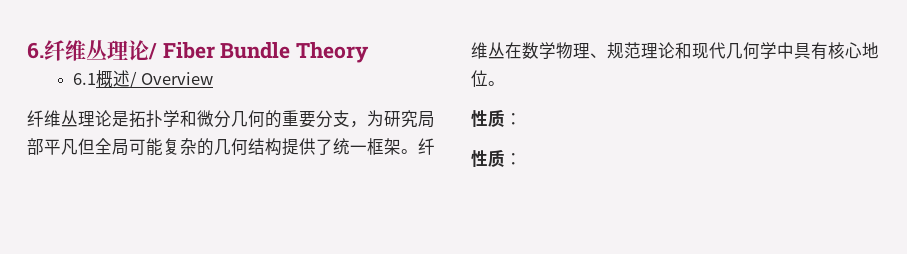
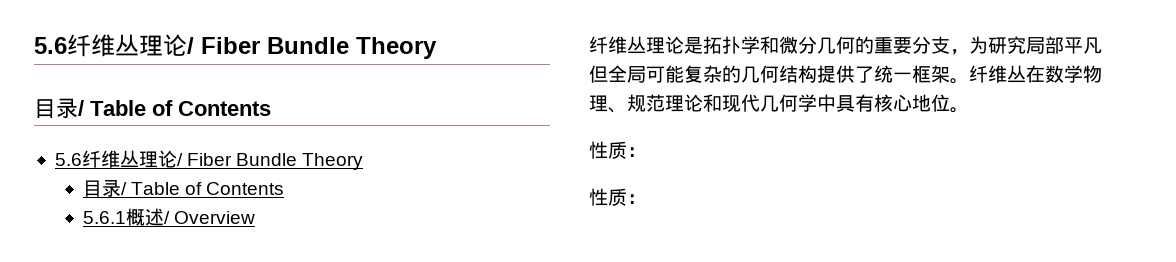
[27,40,370,63] [73,73,97,85] 6.纤维丛理论/ Fiber Bundle Theory // 6.1 -> [34,34,437,59] [34,98,271,119] [54,150,364,170] [82,180,285,197] [82,211,126,224] 5.6纤维丛理论/ Fiber Bundle Theory // 目录/ Table of Contents // 5.6纤维丛理论/ Fiber Bundle Theory // 目录/ Table of Contents // 5.6.1

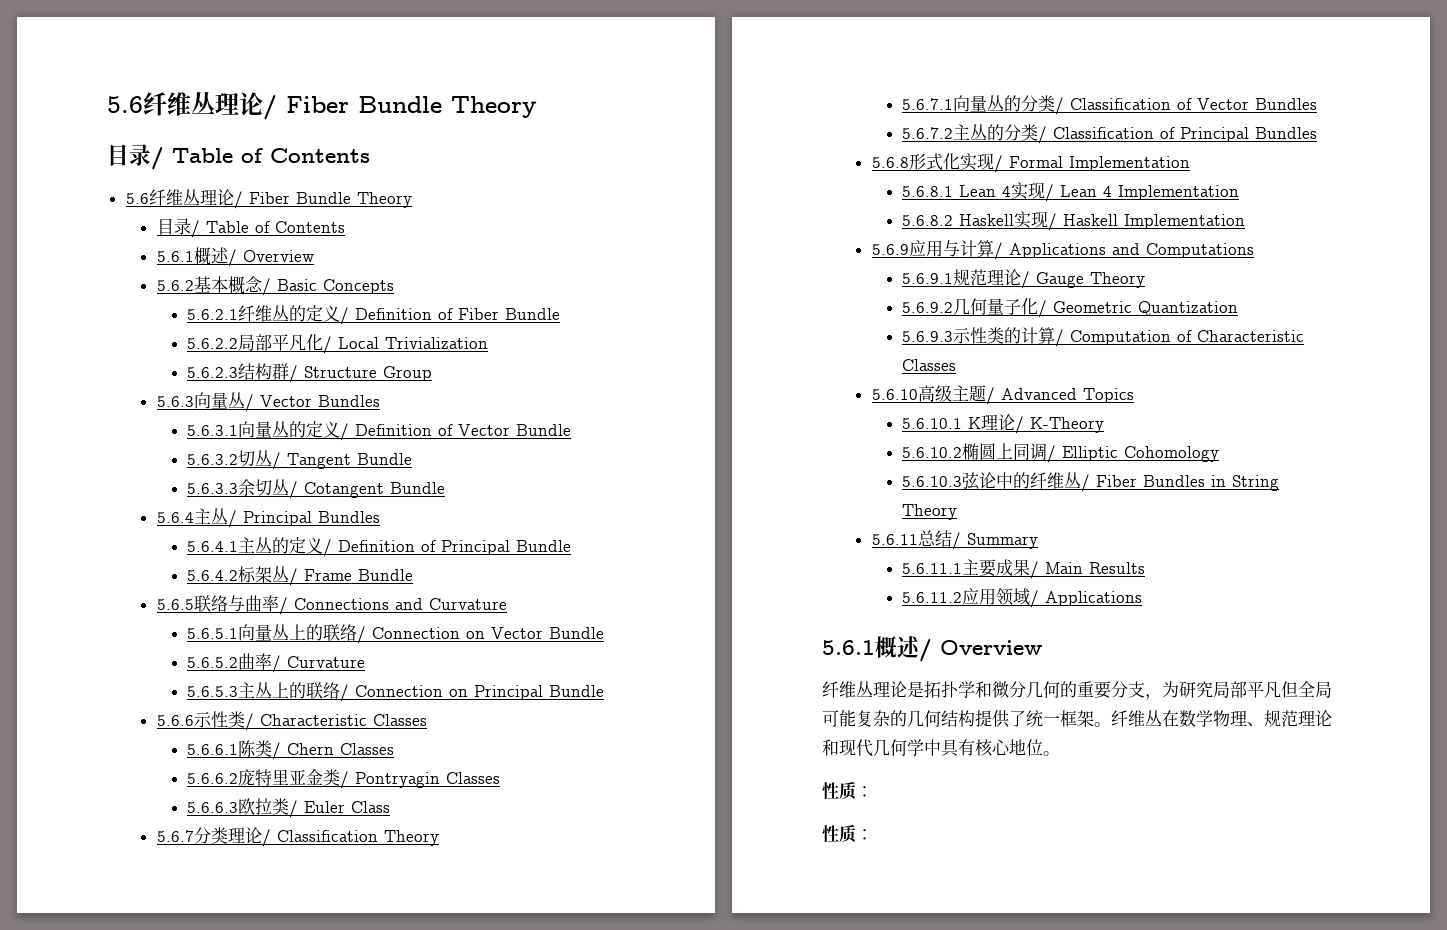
(255, 217) none -> [156,276,394,296] [187,305,561,325] [187,334,489,354] [187,363,433,383] [156,392,380,412] [187,421,572,441] [187,450,413,470] [187,479,446,499] [156,508,380,528] [187,537,572,557] [187,566,414,586] [156,595,507,615] [187,624,605,644] [187,653,366,673] [187,682,605,702] [156,711,427,731] [187,740,395,760] [187,769,501,789] [187,798,391,818] [156,827,439,847] [902,95,1318,115] [902,124,1318,144] [871,153,1190,173] [902,182,1240,202] [902,211,1246,231] [871,240,1254,260] [902,269,1146,289] [902,298,1239,318] [902,327,1305,347] [902,359,957,371] [871,385,1134,405] [902,414,1105,434] [902,443,1220,463] [902,472,1280,492] [902,504,958,520] [871,530,1038,550] [902,559,1146,579] [902,588,1143,608] [822,636,1042,662] // 5.6.2基本概念/ Basic Concepts // 5.6.2.1纤维丛的定义/ Definition of Fiber Bundle // 5.6.2.2局部平凡化/ Local Trivialization // 5.6.2.3结构群/ Structure Group // 5.6.3向量丛/ Vector Bundles // 5.6.3.1向量丛的定义/ Definition of Vector Bundle // 5.6.3.2切丛/ Tangent Bundle // 5.6.3.3余切丛/ Cotangent Bundle // 5.6.4主丛/ Principal Bundles // 5.6.4.1主丛的定义/ Definition of Principal Bundle // 5.6.4.2标架丛/ Frame Bundle // 5.6.5联络与曲率/ Connections and Curvature // 5.6.5.1向量丛上的联络/ Connection on Vector Bundle // 5.6.5.2曲率/ Curvature // 5.6.5.3主丛上的联络/ Connection on Principal Bundle // 5.6.6示性类/ Characteristic Classes // 5.6.6.1陈类/ Chern Classes // 5.6.6.2庞特里亚金类/ Pontryagin Classes // 5.6.6.3欧拉类/ Euler Class // 5.6.7分类理论/ Classification Theory // 5.6.7.1向量丛的分类/ Classification of Vector Bundles // 5.6.7.2主丛的分类/ Classification of Principal Bundles // 5.6.8形式化实现/ Formal Implementation // 5.6.8.1 Lean 4实现/ Lean 4 Implementation // 5.6.8.2 Haskell实现/ Haskell Implementation // 5.6.9应用与计算/ Applications and Computations // 5.6.9.1规范理论/ Gauge Theory // 5.6.9.2几何量子化/ Geometric Quantization // 5.6.9.3示性类的计算/ Computation of Characteristic Classes // 5.6.10高级主题/ Advanced Topics // 5.6.10.1 K理论/ K-Theory // 5.6.10.2椭圆上同调/ Elliptic Cohomology // 5.6.10.3弦论中的纤维丛/ Fiber Bundles in String Theory // 5.6.11总结/ Summary // 5.6.11.1主要成果/ Main Results // 5.6.11.2应用领域/ Applications // 5.6.1概述/ Overview

